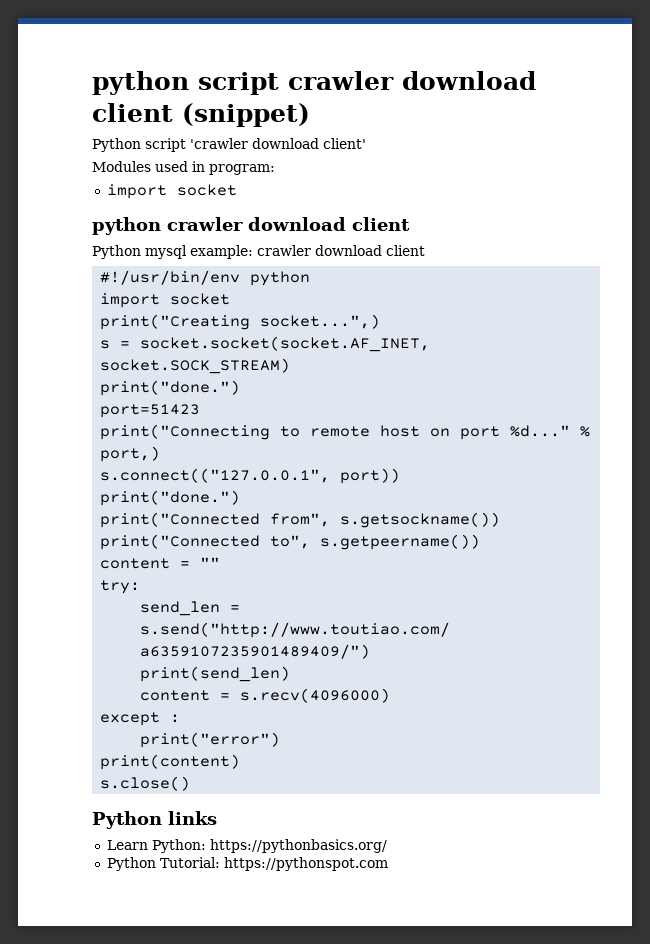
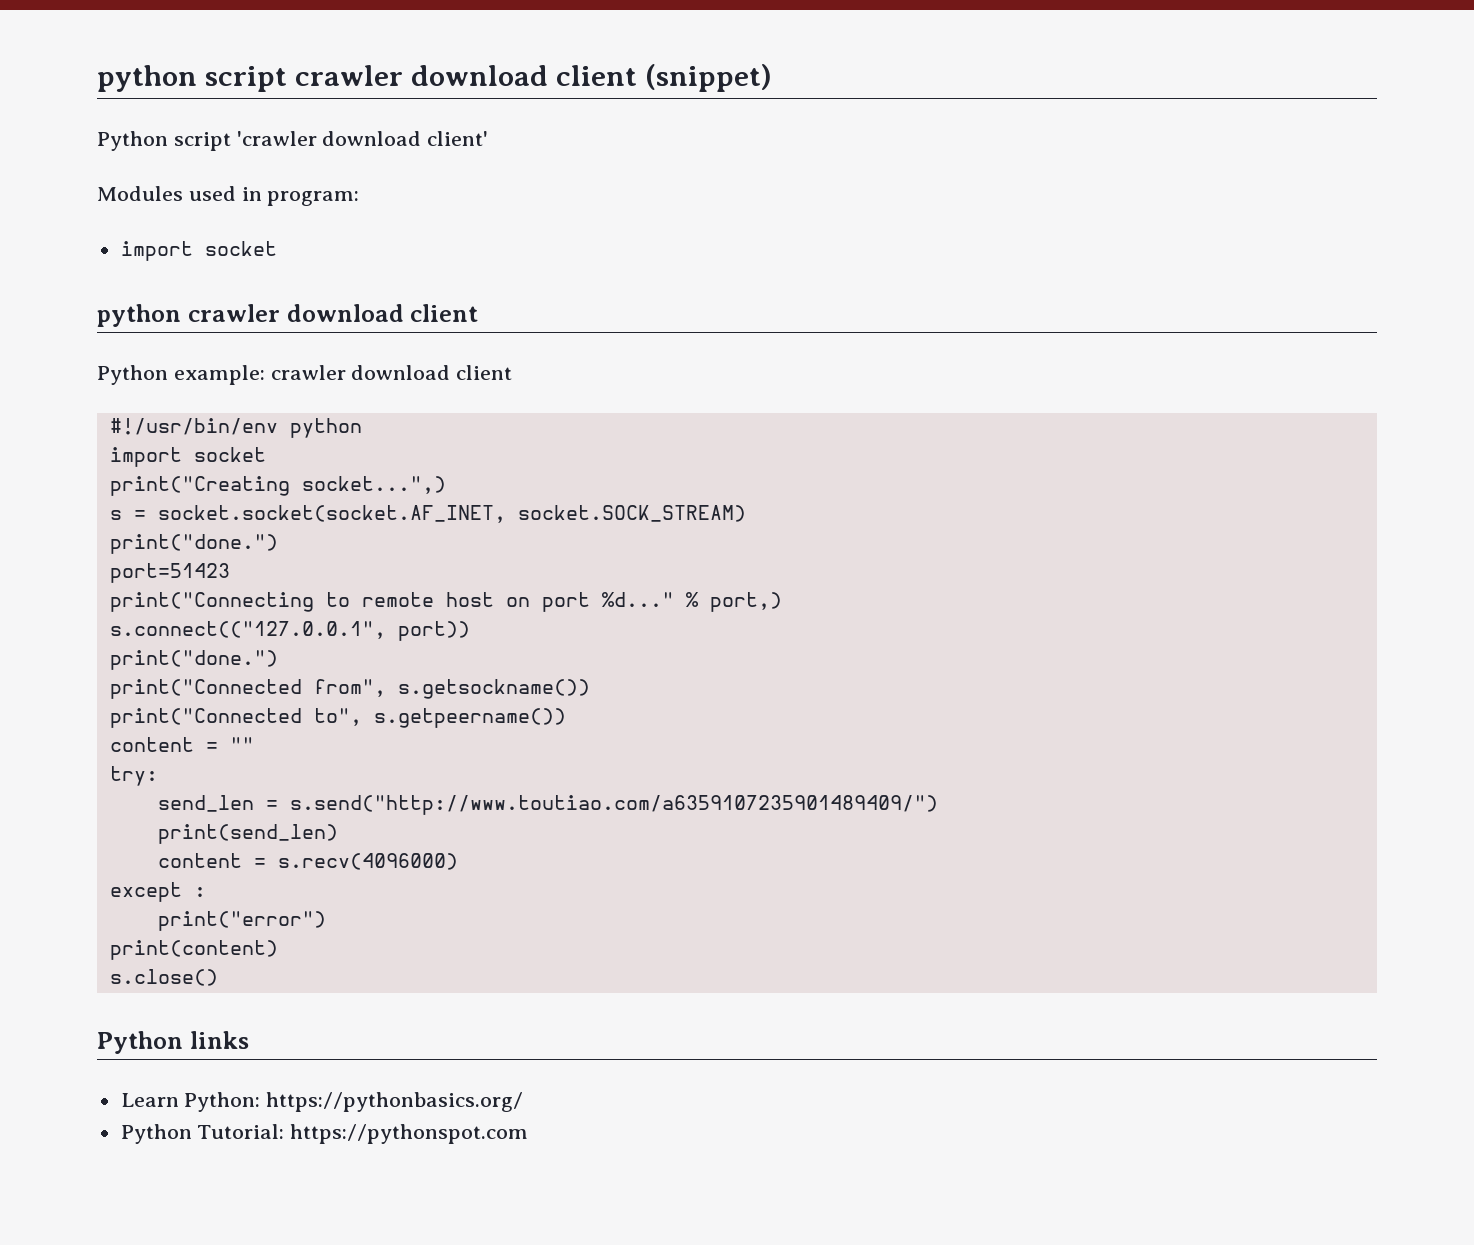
[145,245,187,259] mysql -> (168, 375) none

